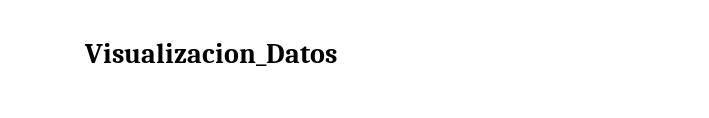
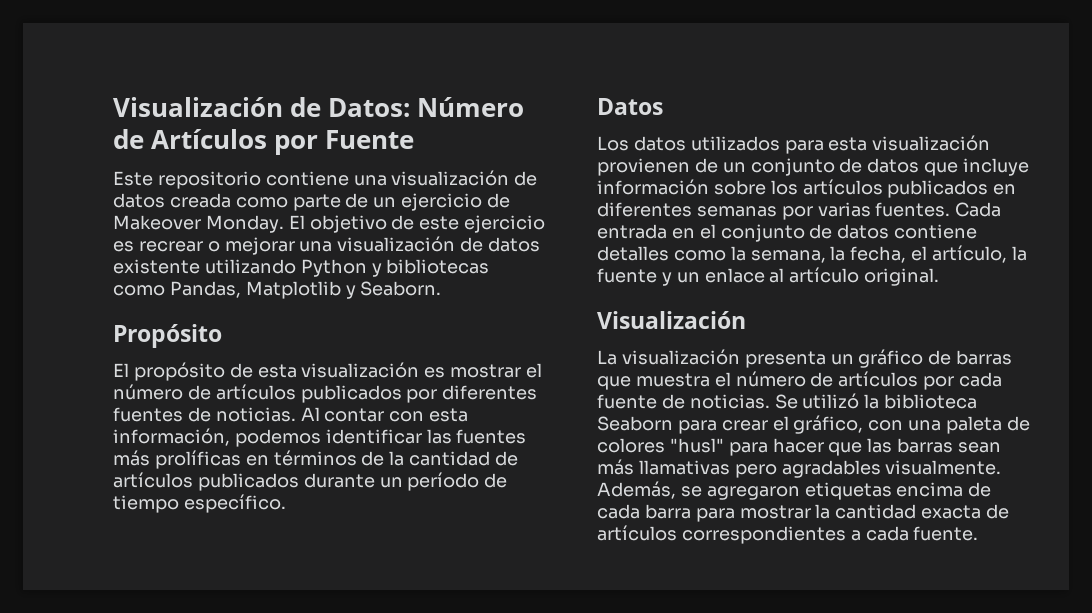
[84,43,337,66] Visualizacion_Datos -> [113,97,525,117] [113,129,415,155] [113,170,538,189] [113,193,511,211] [113,215,546,233] [113,236,541,255] [113,259,490,277] [113,281,442,299] [113,324,222,348] [113,362,543,381] [113,384,538,403] [113,407,469,422] [113,428,527,447] [113,450,519,469] [113,472,508,491] [113,494,286,513] [597,98,663,115] [597,135,991,154] [597,158,1030,176] [597,179,1017,198] [597,202,1002,220] [597,224,978,242] [597,245,1027,263] [597,267,940,286] [597,311,746,329] [597,349,1013,368] [597,371,1003,390] [597,393,978,409] [597,415,1030,434] [597,438,1002,456] [597,459,1002,478] [597,481,992,500] [597,504,1010,522] [597,525,979,544] Visualización de Datos: Número de Artículos por Fuente // Este repositorio contiene una visualización de datos creada como parte de un ejercicio de Makeover Monday. El objetivo de este ejercicio es recrear o mejorar una visualización de datos existente utilizando Python y bibliotecas como Pandas, Matplotlib y Seaborn. // Propósito // El propósito de esta visualización es mostrar el número de artículos publicados por diferentes fuentes de noticias. Al contar con esta información, podemos identificar las fuentes más prolíficas en términos de la cantidad de artículos publicados durante un período de tiempo específico. // Datos // Los datos utilizados para esta visualización provienen de un conjunto de datos que incluye información sobre los artículos publicados en diferentes semanas por varias fuentes. Cada entrada en el conjunto de datos contiene detalles como la semana, la fecha, el artículo, la fuente y un enlace al artículo original. // Visualización // La visualización presenta un gráfico de barras que muestra el número de artículos por cada fuente de noticias. Se utilizó la biblioteca Seaborn para crear el gráfico, con una paleta de colores "husl" para hacer que las barras sean más llamativas pero agradables visualmente. Además, se agregaron etiquetas encima de cada barra para mostrar la cantidad exacta de artículos correspondientes a cada fuente.

